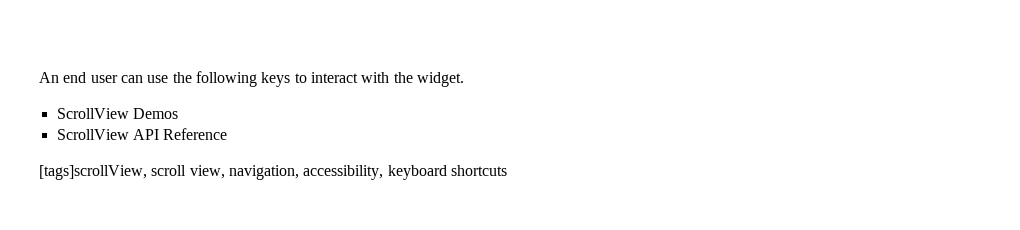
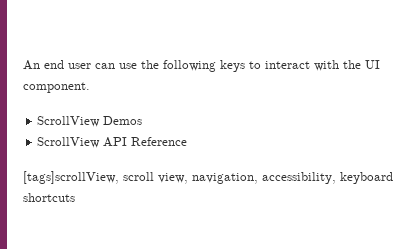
[416,72,464,87] widget. -> [365,60,380,69] [23,82,90,93] UI component.

